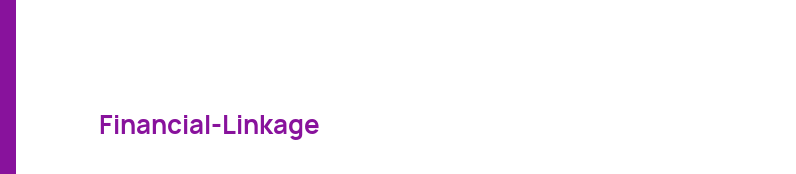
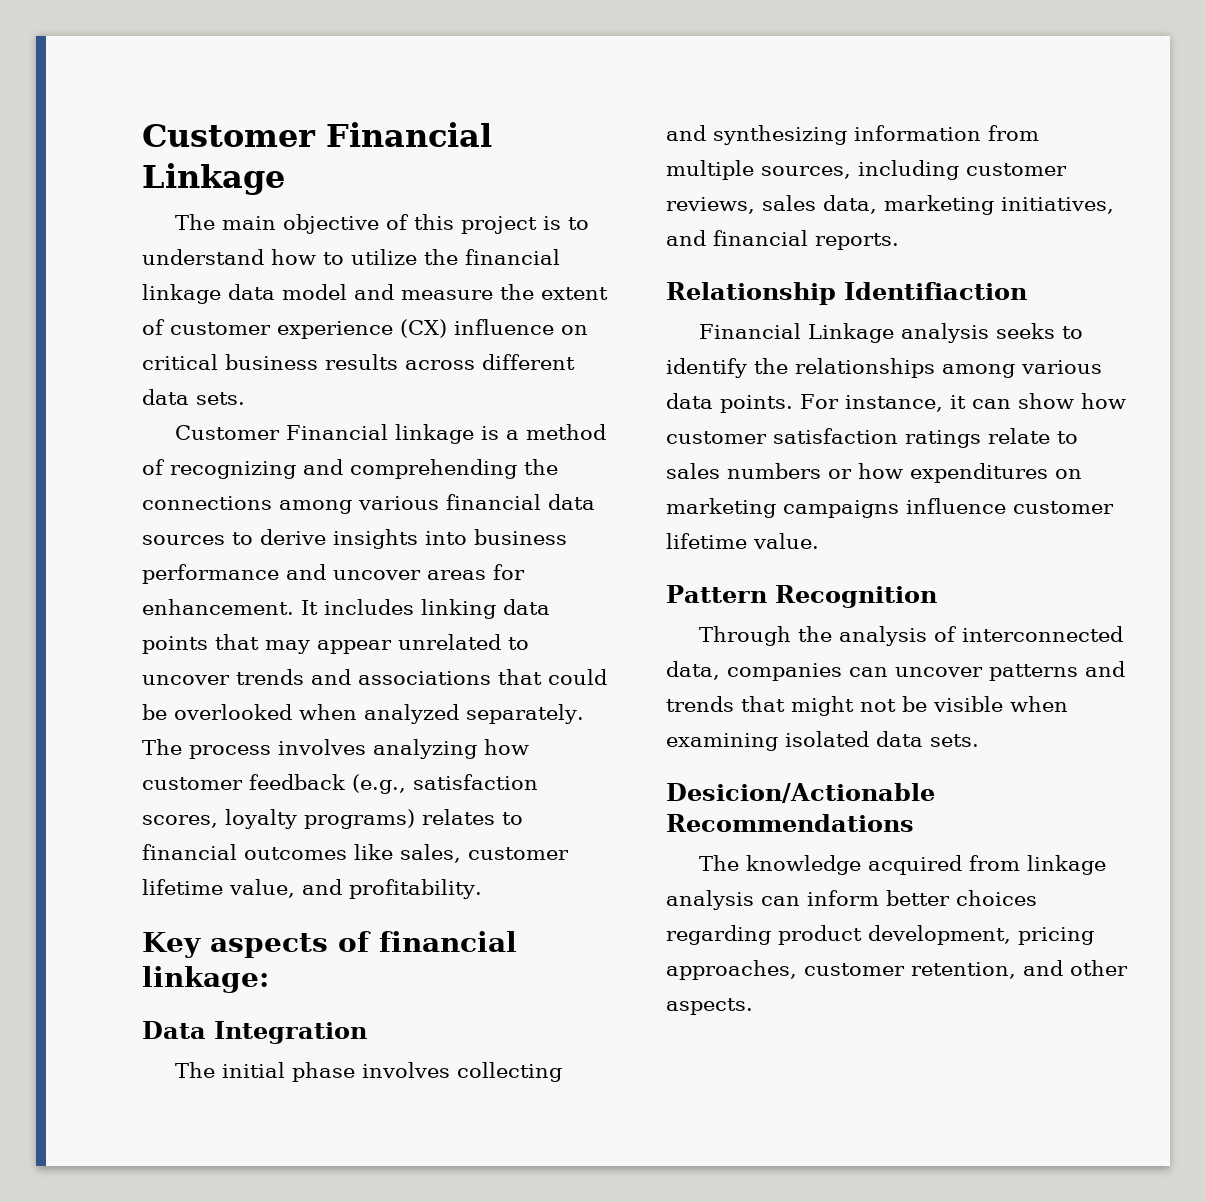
[99,115,320,140] Financial-Linkage -> [142,122,492,147] [142,163,285,195] [175,214,590,234] [142,249,560,265] [142,284,608,304] [142,319,588,339] [142,354,575,370] [142,389,245,405] [175,424,607,444] [142,459,558,479] [142,494,595,514] [142,529,567,549] [142,564,525,584] [142,599,550,619] [142,634,529,654] [142,669,607,685] [142,704,584,724] [142,739,529,759] [142,774,538,794] [142,809,523,829] [142,844,569,863] [142,879,482,899] [142,931,517,958] [142,966,269,993] [142,1021,367,1044] [175,1062,563,1082] [666,125,1039,145] [666,160,1067,180] [666,195,1114,215] [666,230,899,250] [666,282,1027,305] [699,323,1084,343] [666,358,1102,378] [666,393,1126,413] [666,428,1078,448] [666,463,1082,483] [666,498,1114,518] [666,533,819,549] [666,585,937,608] [699,626,1124,646] [666,661,1125,681] [666,696,1068,716] [666,731,979,751] [666,783,935,803] [666,814,914,832] [699,855,1107,875] [666,890,1037,910] [666,925,1094,945] [666,960,1128,980] [666,998,753,1015] Customer Financial Linkage // The main objective of this project is to understand how to utilize the financial linkage data model and measure the extent of customer experience (CX) influence on critical business results across different data sets. // Customer Financial linkage is a method of recognizing and comprehending the connections among various financial data sources to derive insights into business performance and uncover areas for enhancement. It includes linking data points that may appear unrelated to uncover trends and associations that could be overlooked when analyzed separately. The process involves analyzing how customer feedback (e.g., satisfaction scores, loyalty programs) relates to financial outcomes like sales, customer lifetime value, and profitability. // Key aspects of financial linkage: // Data Integration // The initial phase involves collecting and synthesizing information from multiple sources, including customer reviews, sales data, marketing initiatives, and financial reports. // Relationship Identifiaction // Financial Linkage analysis seeks to identify the relationships among various data points. For instance, it can show how customer satisfaction ratings relate to sales numbers or how expenditures on marketing campaigns influence customer lifetime value. // Pattern Recognition // Through the analysis of interconnected data, companies can uncover patterns and trends that might not be visible when examining isolated data sets. // Desicion/Actionable Recommendations // The knowledge acquired from linkage analysis can inform better choices regarding product development, pricing approaches, customer retention, and other aspects.

